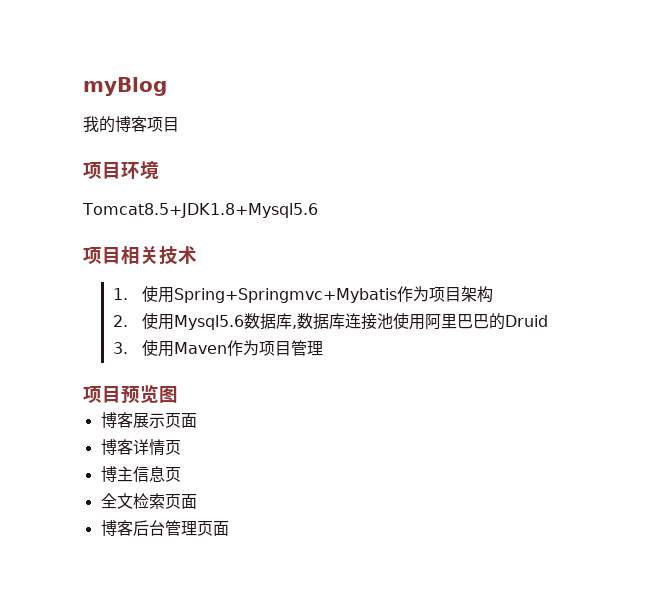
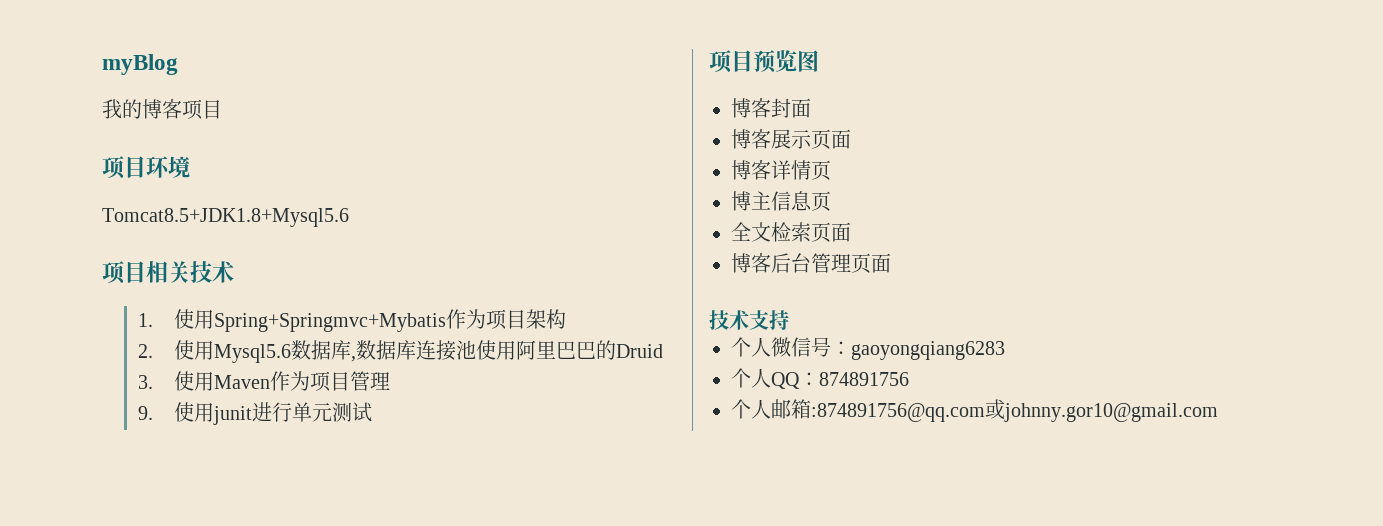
(324, 348) none -> [138,402,373,425] // 9.使用junit进行单元测试
(178, 394) none -> [731,98,811,118] // 博客封面
(229, 528) none -> [709,310,789,330] [731,337,1005,360] [731,368,909,389] [731,399,1218,422] // 技术支持 // 个人微信号：gaoyongqiang6283 // 个人QQ：874891756 // 个人邮箱:874891756@qq.com或johnny.gor10@gmail.com

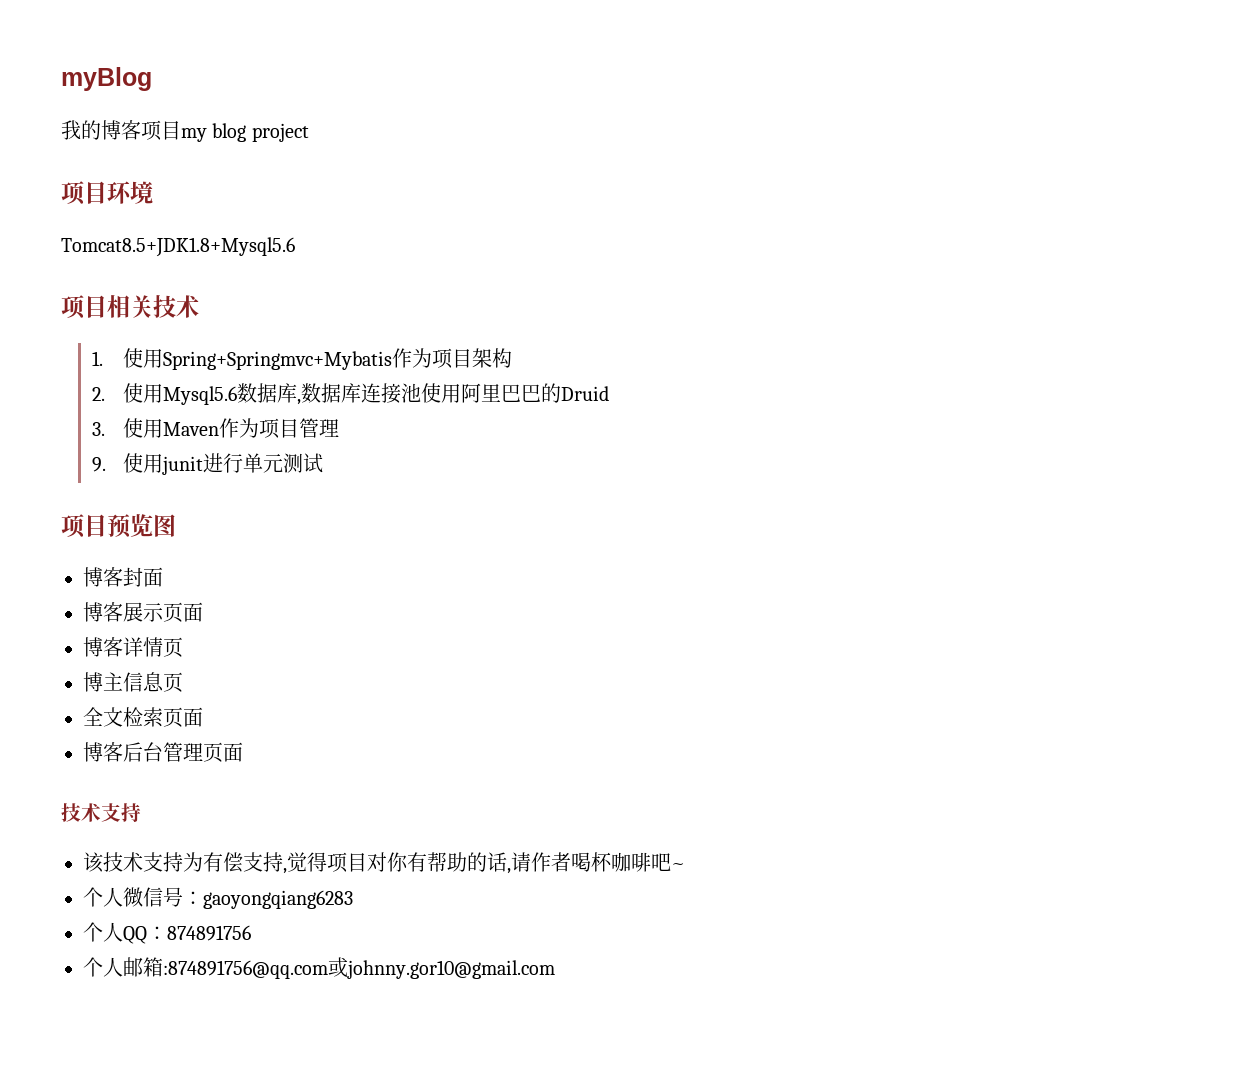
(222, 109) none -> [181,123,309,142] my blog project
(789, 320) none -> [83,852,685,874] // 该技术支持为有偿支持,觉得项目对你有帮助的话,请作者喝杯咖啡吧~

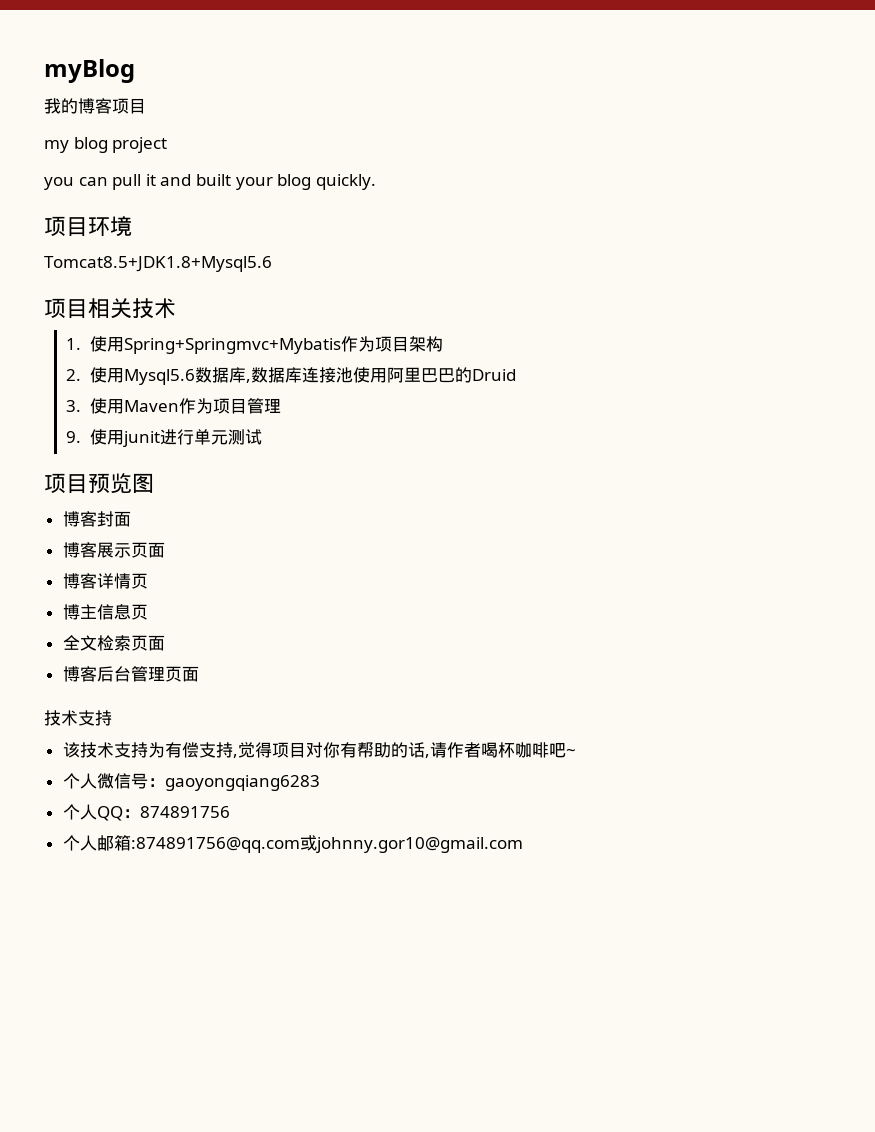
(181, 130) none -> (146, 106) //
(309, 132) none -> [44,174,376,190] // you can pull it and built your blog quickly.

